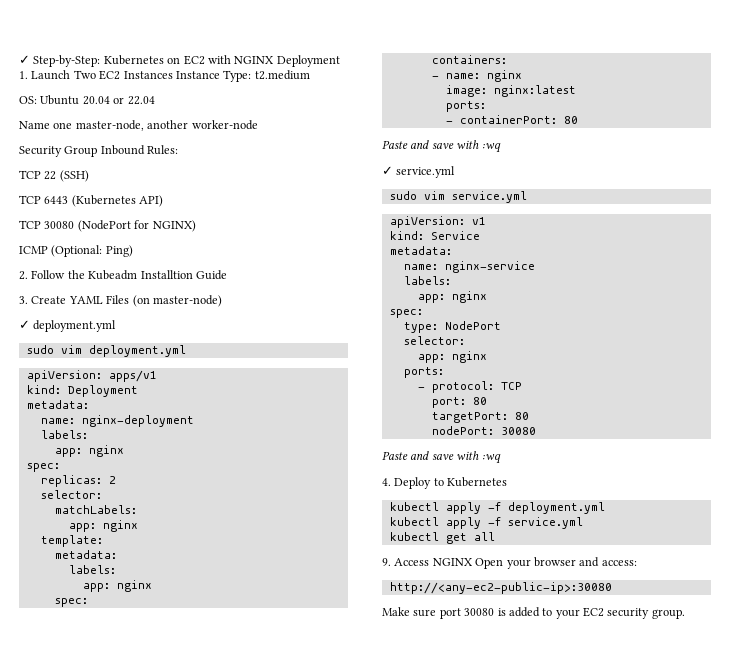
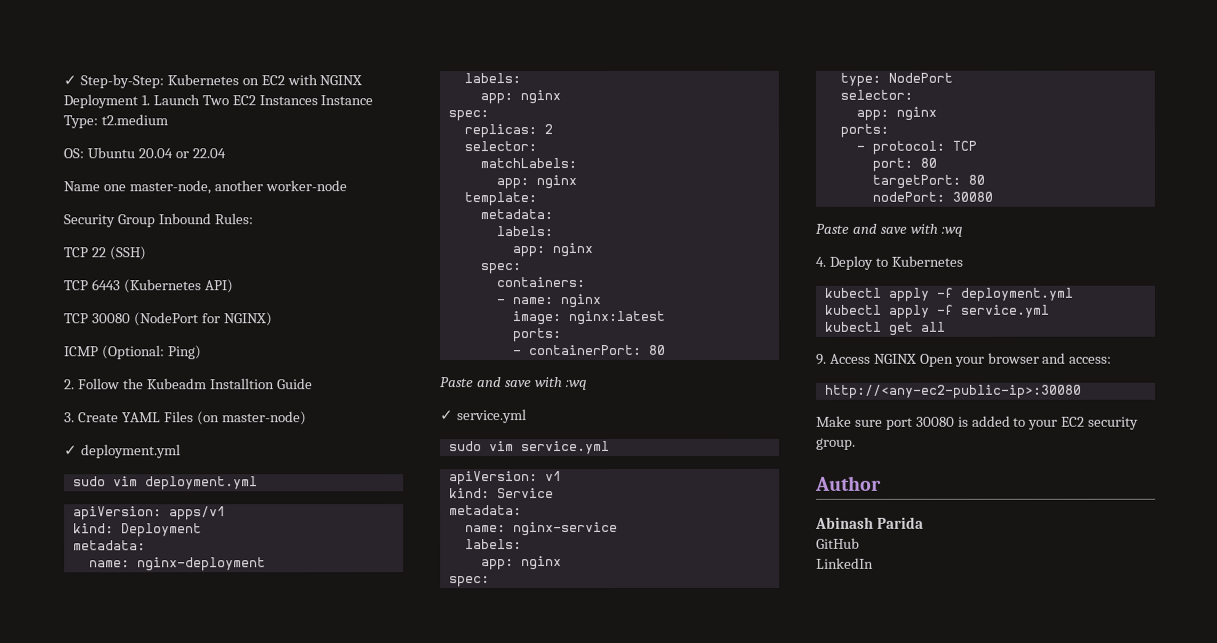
(685, 614) none -> [815,475,882,491] [815,516,924,529] [816,537,860,549] [816,557,874,569] // Author // Abinash Parida // GitHub // LinkedIn

